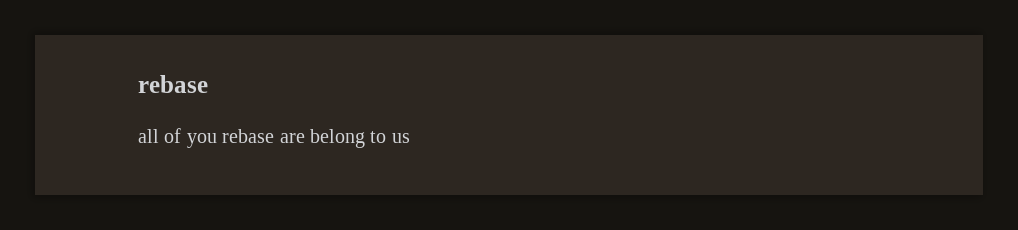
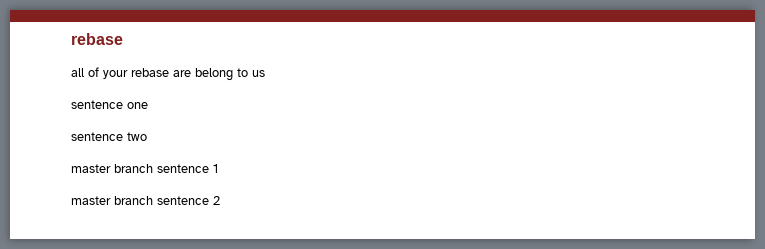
[186,133,217,148] you -> [103,70,128,79] your
(410, 138) none -> [71,100,148,109] [71,132,147,141] [71,164,218,173] [71,196,220,205] // sentence one // sentence two // master branch sentence 1 // master branch sentence 2

